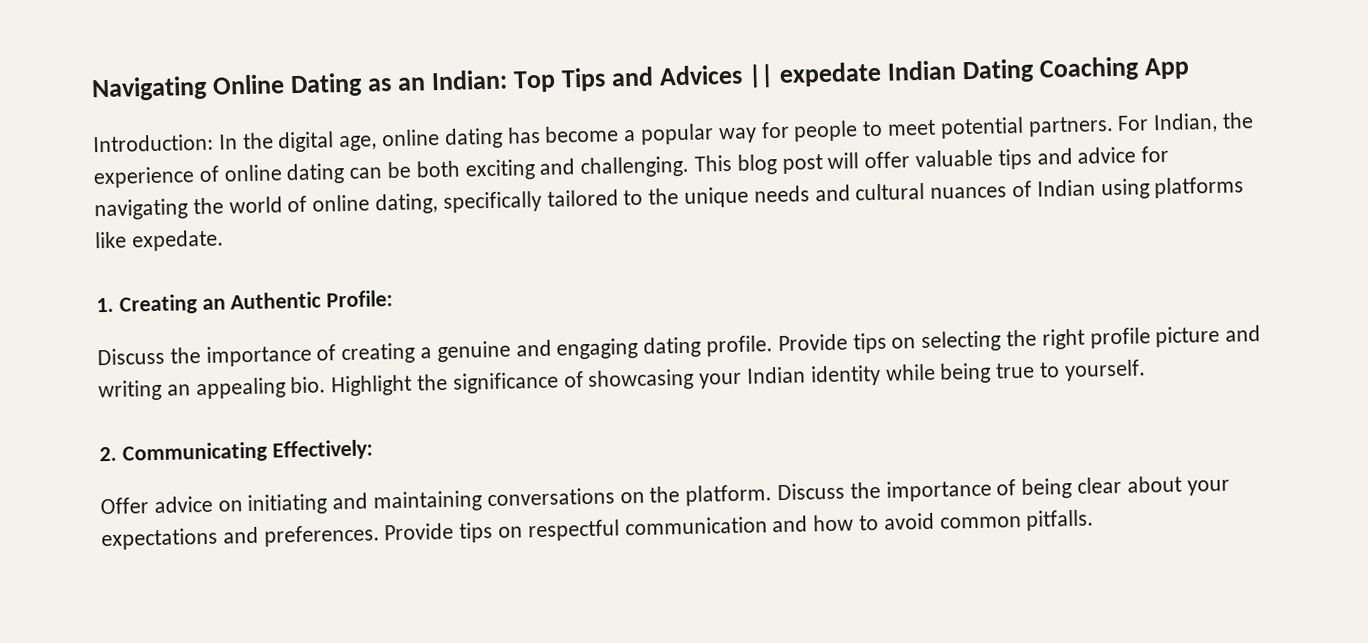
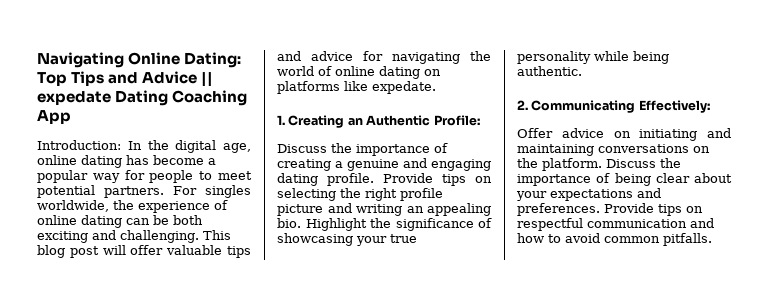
[290,69,509,98] Dating as an Indian: -> [184,52,242,68] Dating:
[659,64,744,86] Advices -> [142,71,198,84] Advice
[887,60,958,81] Indian -> (111, 98) none
[1153,112,1219,134] Indian, -> [205,185,251,198] [37,200,109,212] singles worldwide,
[375,178,1150,215] dating, specifically tailored to the unique needs and cultural nuances of Indian using -> [379,66,441,79] dating on
[746,359,1146,387] Indian identity while being true to yourself. -> [390,234,417,243] [517,51,669,64] [517,66,582,76] true personality while being authentic.

